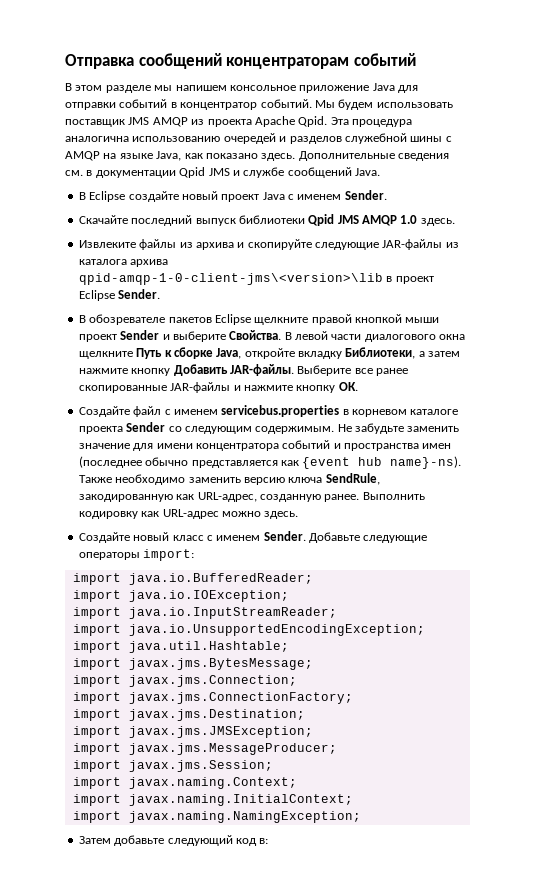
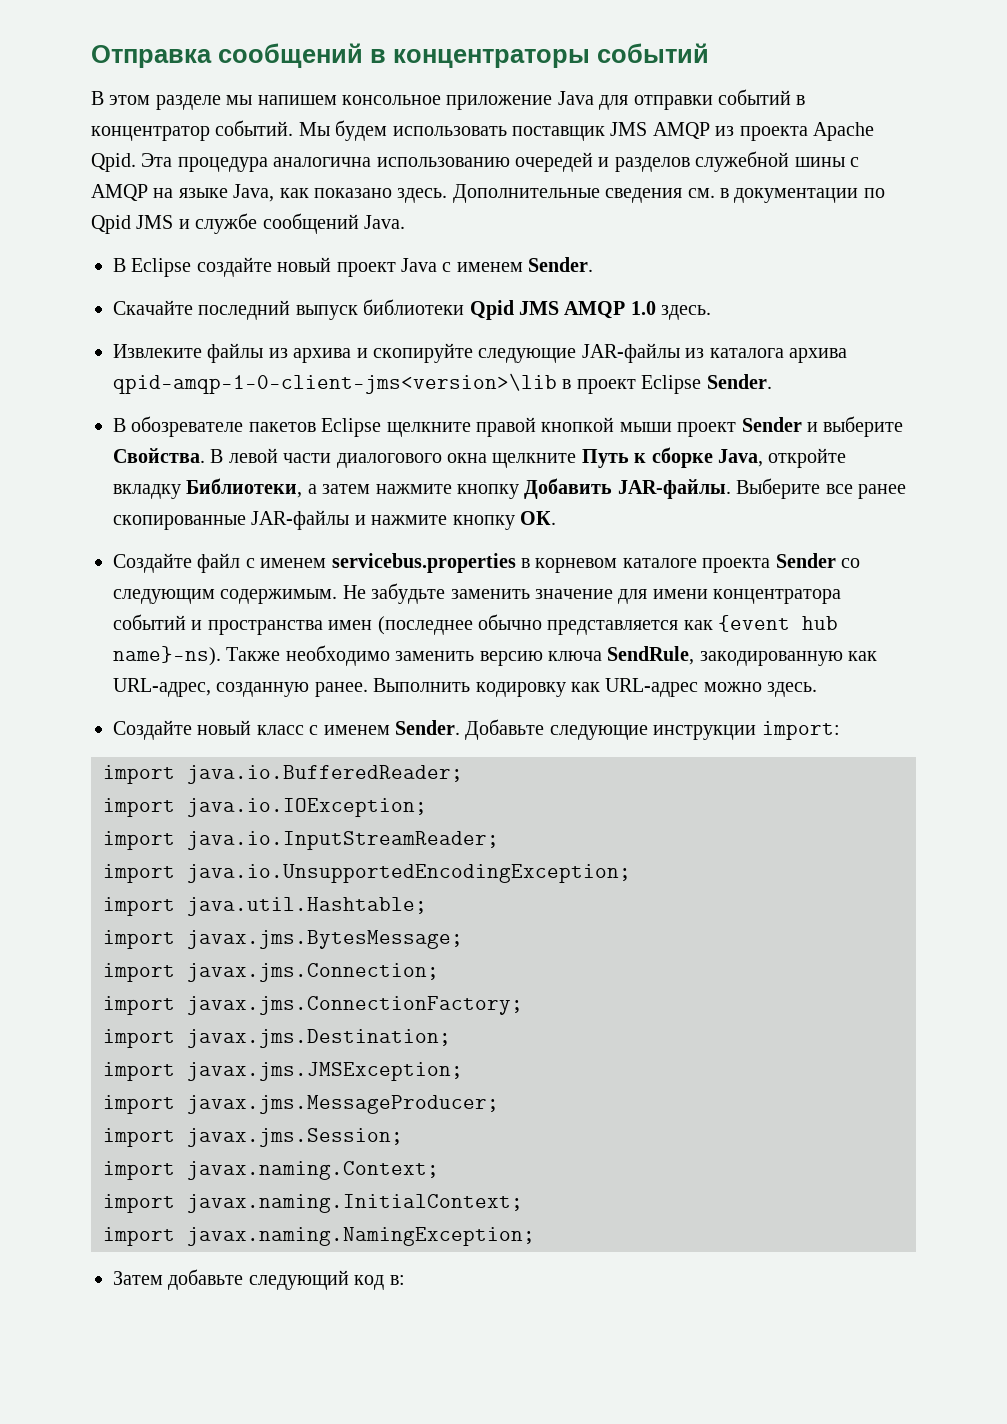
[226,57,350,69] концентраторам -> [370,49,590,68] в концентраторы
(176, 174) none -> [863,188,885,198] по
[78,273,383,285] qpid-amqp-1-0-client-jms\<version>\lib -> [113,373,557,394] qpid-amqp-1-0-client-jms<version>\lib
[78,552,140,560] операторы -> [653,725,757,740] инструкции

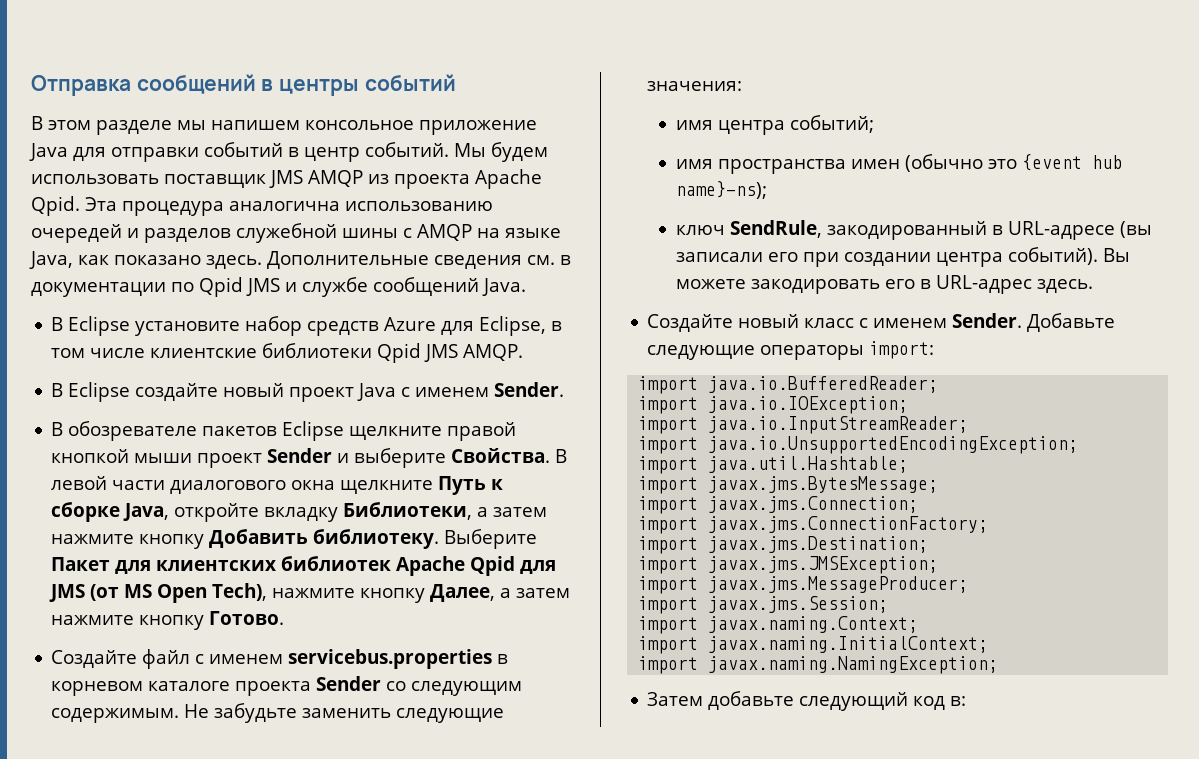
[393,49,590,68] концентраторы -> [279,79,360,96] центры
[91,126,210,141] концентратор -> [304,147,360,162] центр
(405, 222) none -> [51,316,563,336] [51,343,524,363] // В Eclipse установите набор средств Azure для Eclipse, в том числе клиентские библиотеки Qpid JMS AMQP.
[113,299,712,320] [113,343,847,363] [113,373,772,394] // Скачайте последний выпуск библиотеки Qpid JMS AMQP 1.0 здесь. // Извлеките файлы из архива и скопируйте следующие JAR-файлы из каталога архива qpid-amqp-1-0-client-jms<version>\lib в проект Eclipse Sender. -> (565, 389) none
[617,478,906,499] [113,510,556,530] JAR-файлы. Выберите все ранее скопированные JAR-файлы и нажмите кнопку ОК. -> [313,529,538,549] [51,556,557,576] [49,583,571,603] [51,611,285,630] библиотеку. Выберите Пакет для клиентских библиотек Apache Qpid для JMS (от MS Open Tech), нажмите кнопку Далее, а затем нажмите кнопку Готово.
[535,589,842,604] [113,614,839,635] [113,645,878,666] [113,678,762,697] значение для имени концентратора событий и пространства имен (последнее обычно представляется как {event hub name}-ns). Также необходимо заменить версию ключа SendRule, закодированную как URL-адрес, созданную ранее. Выполнить кодировку как URL-адрес можно -> [396,708,505,723] [647,81,743,91] [675,115,874,135] [675,154,1122,174] [675,181,767,199] [675,220,1152,240] [675,247,1130,267] [675,275,1032,294] следующие значения: // имя центра событий; // имя пространства имен (обычно это {event hub name}-ns); // ключ SendRule, закодированный в URL-адресе (вы записали его при создании центра событий). Вы можете закодировать его в URL-адрес
[653,725,757,740] инструкции -> [760,345,865,360] операторы

